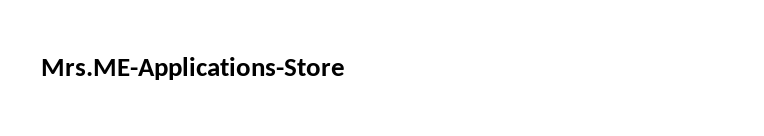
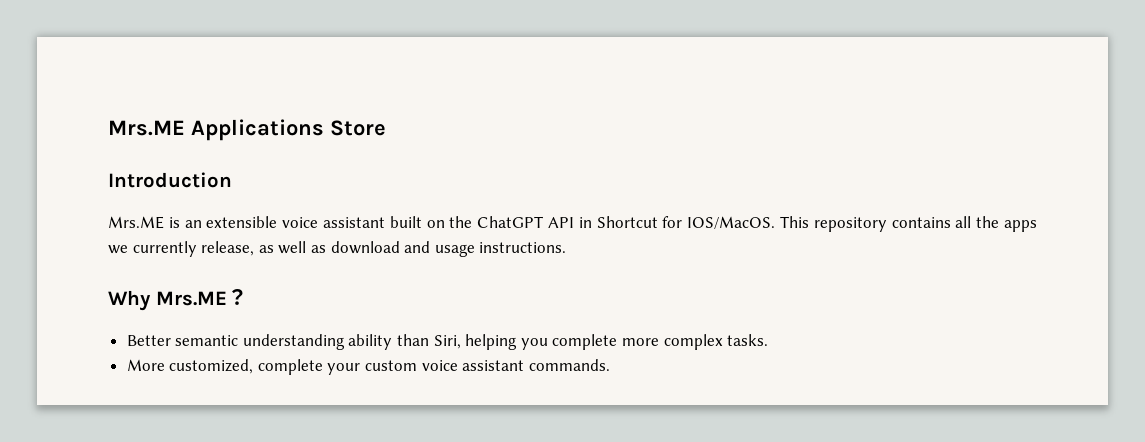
[41,57,345,80] Mrs.ME-Applications-Store -> [108,119,386,141] [108,172,232,188] [108,216,1037,232] [108,241,567,257] [108,289,248,311] [126,334,769,350] [126,359,610,375] Mrs.ME Applications Store // Introduction // Mrs.ME is an extensible voice assistant built on the ChatGPT API in Shortcut for IOS/MacOS. This repository contains all the apps we currently release, as well as download and usage instructions. // Why Mrs.ME？ // Better semantic understanding ability than Siri, helping you complete more complex tasks. // More customized, complete your custom voice assistant commands.

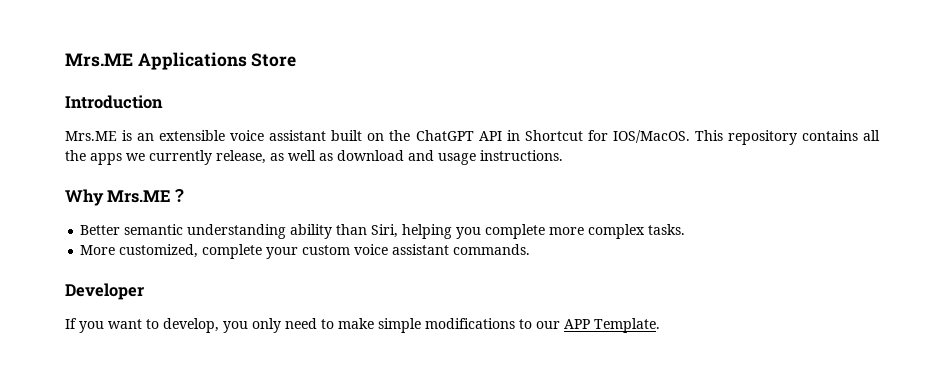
(610, 365) none -> [65,283,144,300] [65,318,660,333] // Developer // If you want to develop, you only need to make simple modifications to our APP Template.

